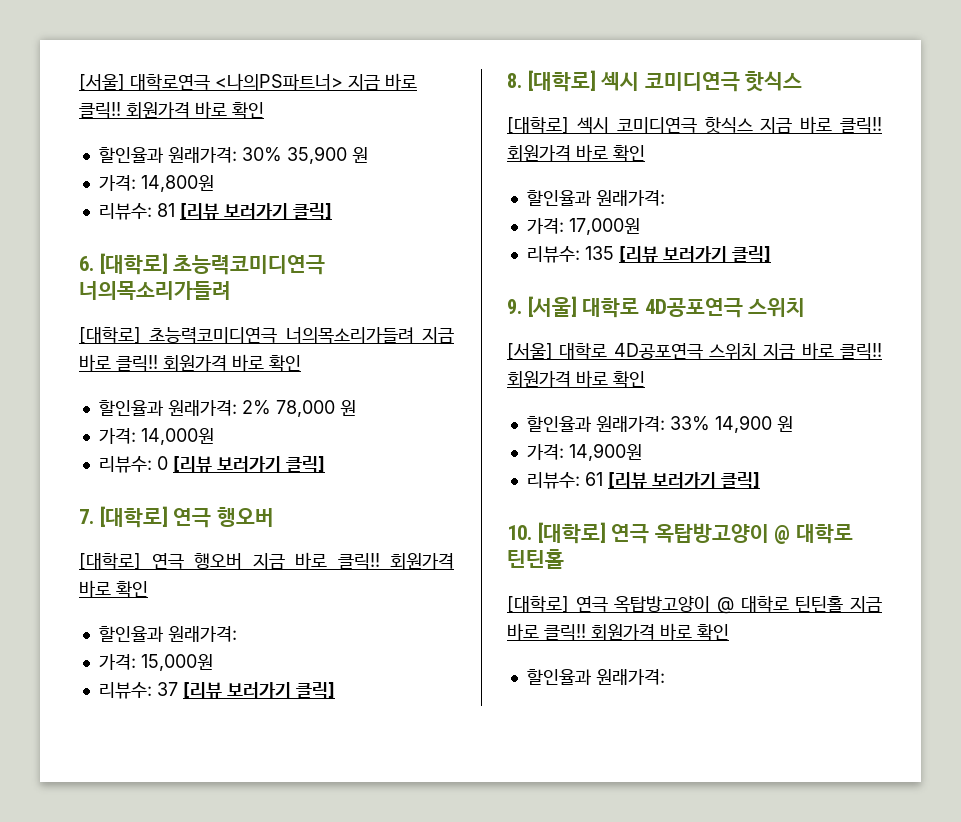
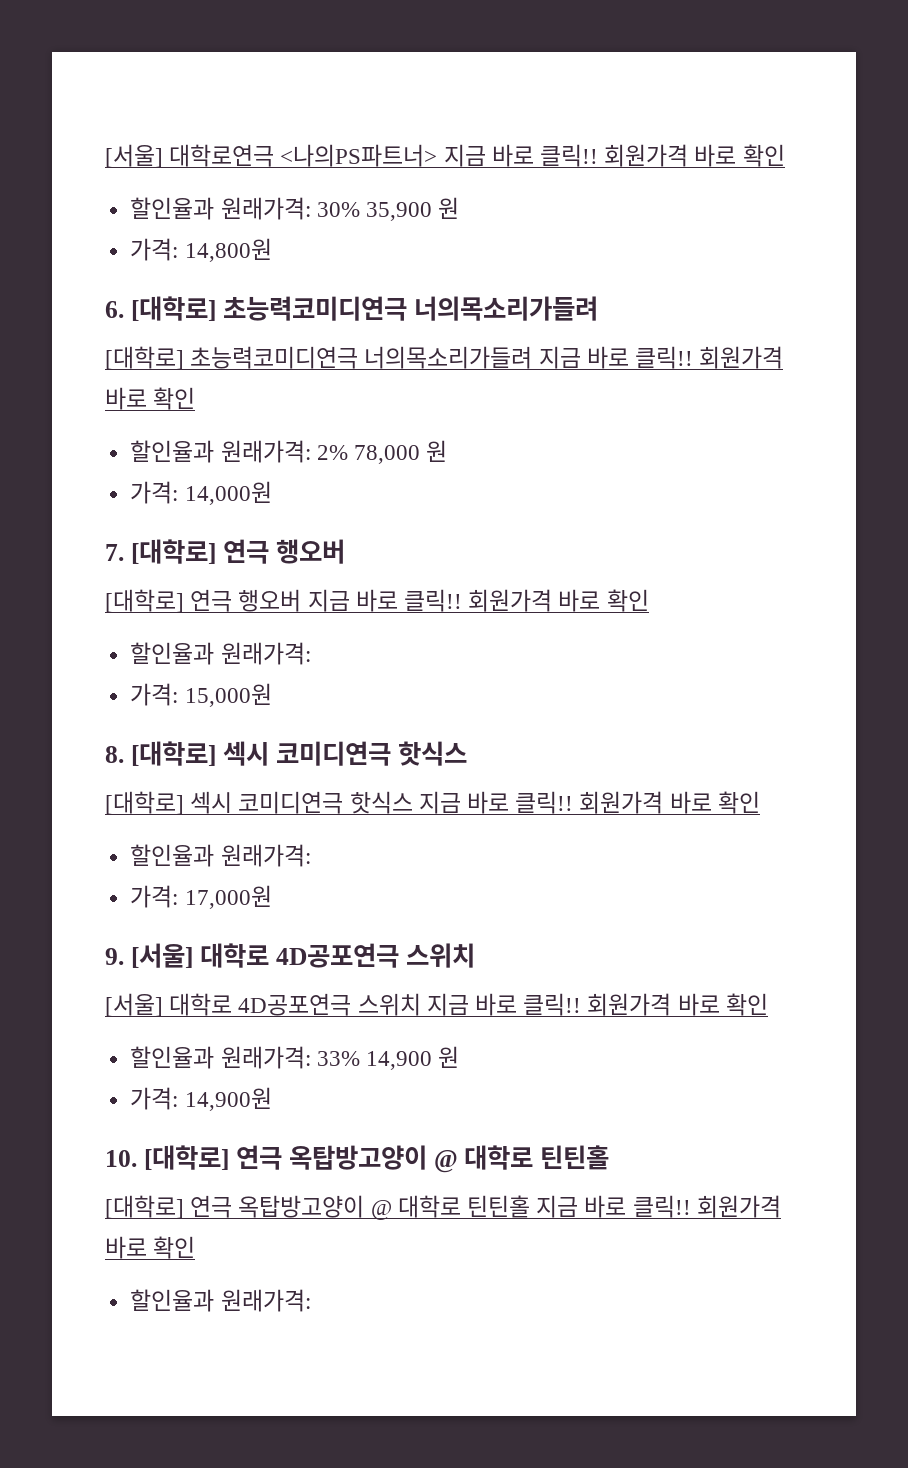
[98,203,332,220] // 리뷰수: 81 [리뷰 보러가기 클릭] -> (272, 250) none
[98,456,325,473] // 리뷰수: 0 [리뷰 보러가기 클릭] -> (272, 493) none
[98,682,335,699] // 리뷰수: 37 [리뷰 보러가기 클릭] -> (272, 695) none
[526,246,771,263] // 리뷰수: 135 [리뷰 보러가기 클릭] -> (272, 897) none
[526,472,760,489] // 리뷰수: 61 [리뷰 보러가기 클릭] -> (272, 1099) none

